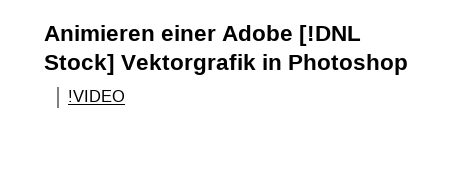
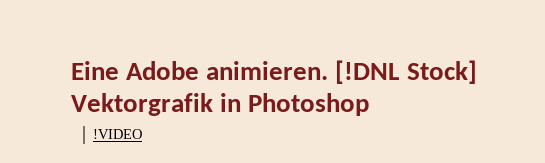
[44,25,294,41] Animieren einer Adobe -> [71,61,329,80] Eine Adobe animieren.

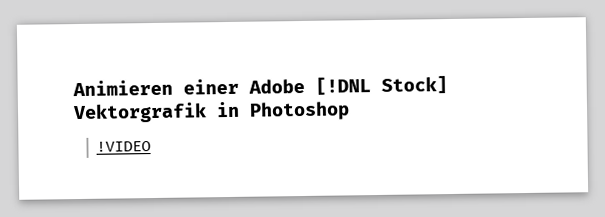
[71,61,329,80] Eine Adobe animieren. -> [72,78,305,97] Animieren einer Adobe

